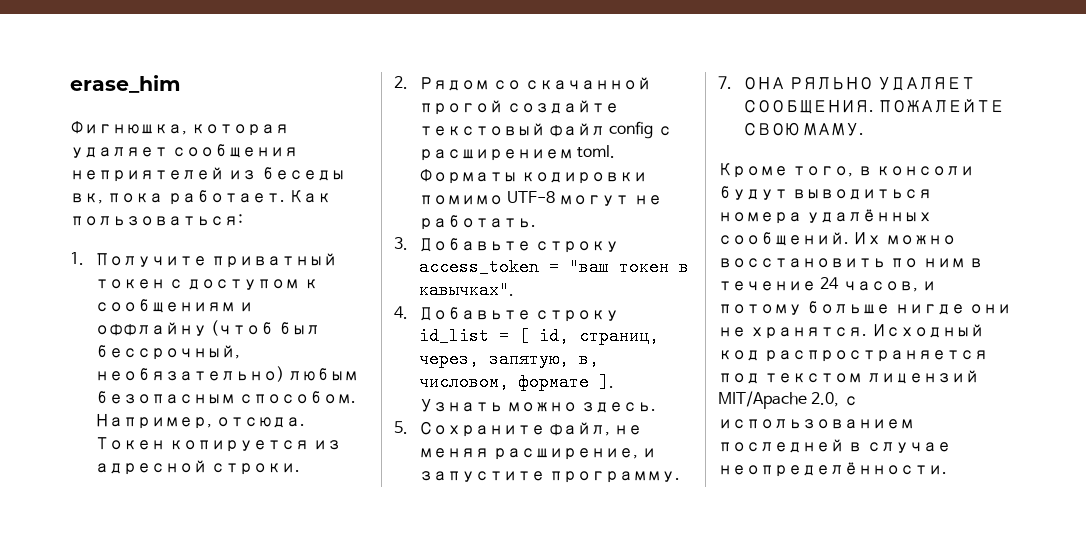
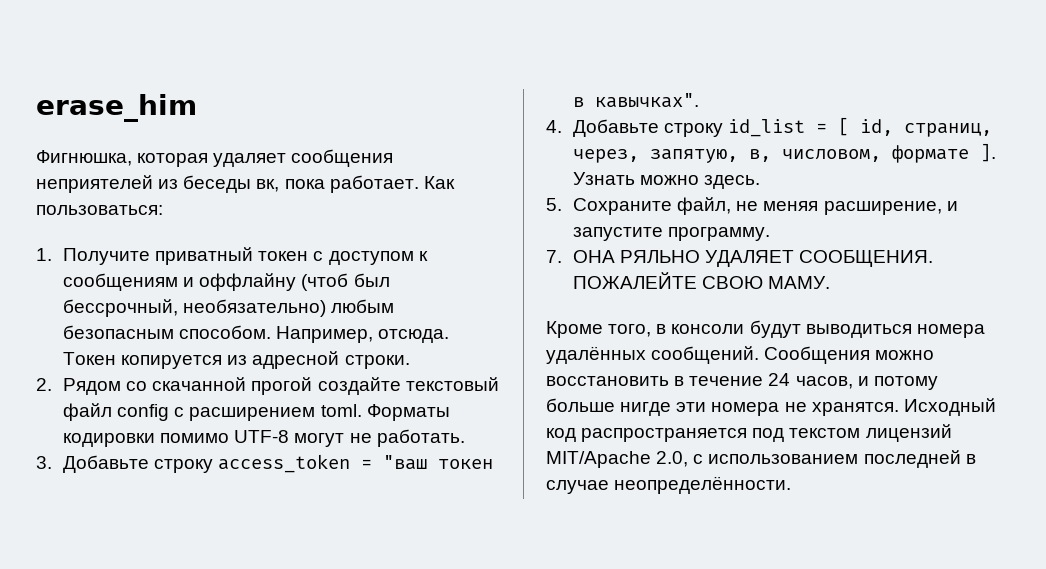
[853,232,882,245] Их -> [764,346,871,364] Сообщения
[890,258,965,268] по ним -> (669, 381) none
[968,304,1011,314] они -> [676,402,780,416] эти номера

